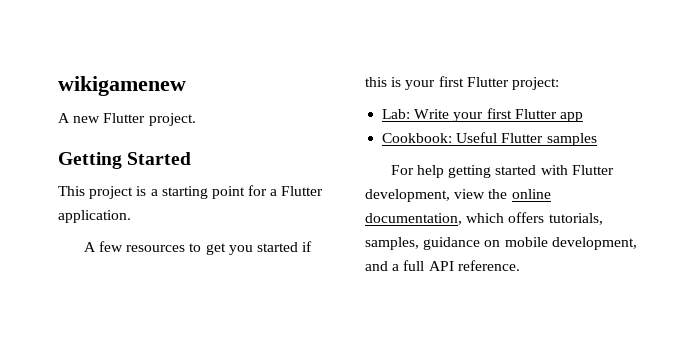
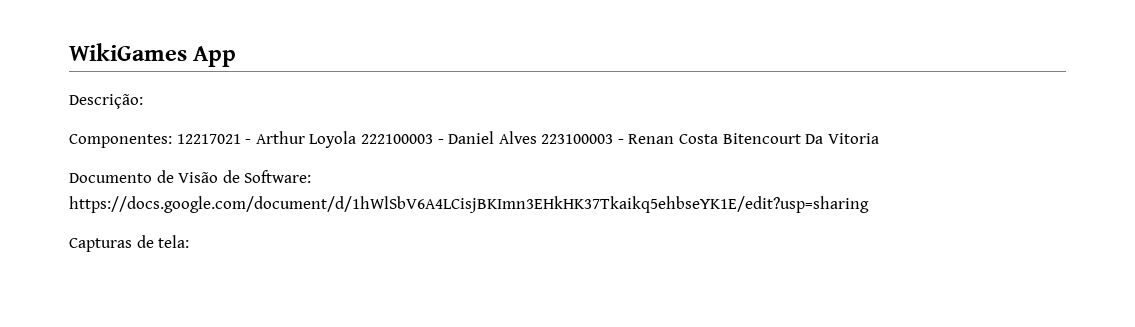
[58,76,186,96] [58,113,196,126] [58,152,192,169] [58,185,324,199] [58,210,131,223] [83,241,313,255] [365,76,559,90] [382,108,583,122] [382,132,597,146] [390,165,614,178] [365,189,551,202] [365,212,603,225] [365,237,637,250] [365,260,520,271] wikigamenew // A new Flutter project. // Getting Started // This project is a starting point for a Flutter application. // A few resources to get you started if this is your first Flutter project: // Lab: Write your first Flutter app // Cookbook: Useful Flutter samples // For help getting started with Flutter development, view the online documentation, which offers tutorials, samples, guidance on mobile development, and a full API reference. -> [69,43,237,67] [69,94,143,109] [69,131,879,148] [69,170,312,183] [69,196,869,213] [69,235,190,252] WikiGames App // Descrição: // Componentes: 12217021 - Arthur Loyola 222100003 - Daniel Alves 223100003 - Renan Costa Bitencourt Da Vitoria // Documento de Visão de Software: https://docs.google.com/document/d/1hWlSbV6A4LCisjBKImn3EHkHK37Tkaikq5ehbseYK1E/edit?usp=sharing // Capturas de tela:

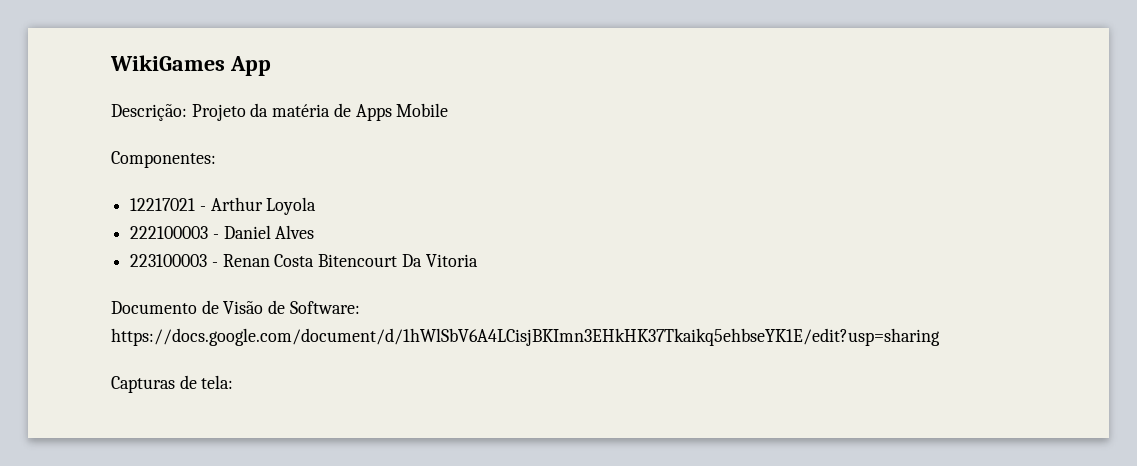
(143, 101) none -> [191,103,449,121] Projeto da matéria de Apps Mobile
(172, 141) none -> (216, 159) //
(357, 139) none -> (317, 206) //
(537, 137) none -> (315, 232) //

